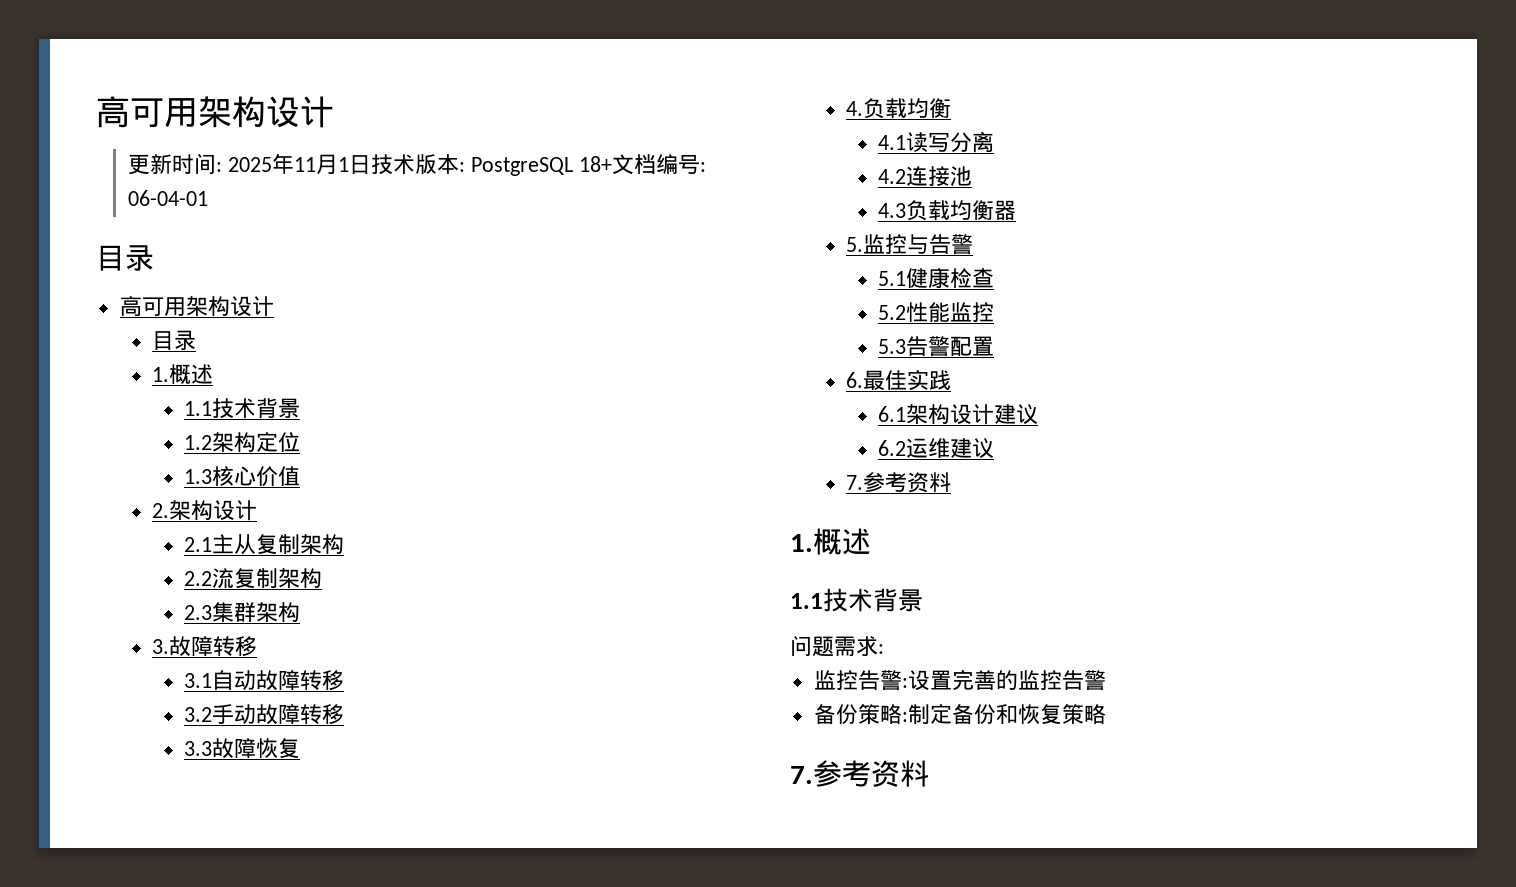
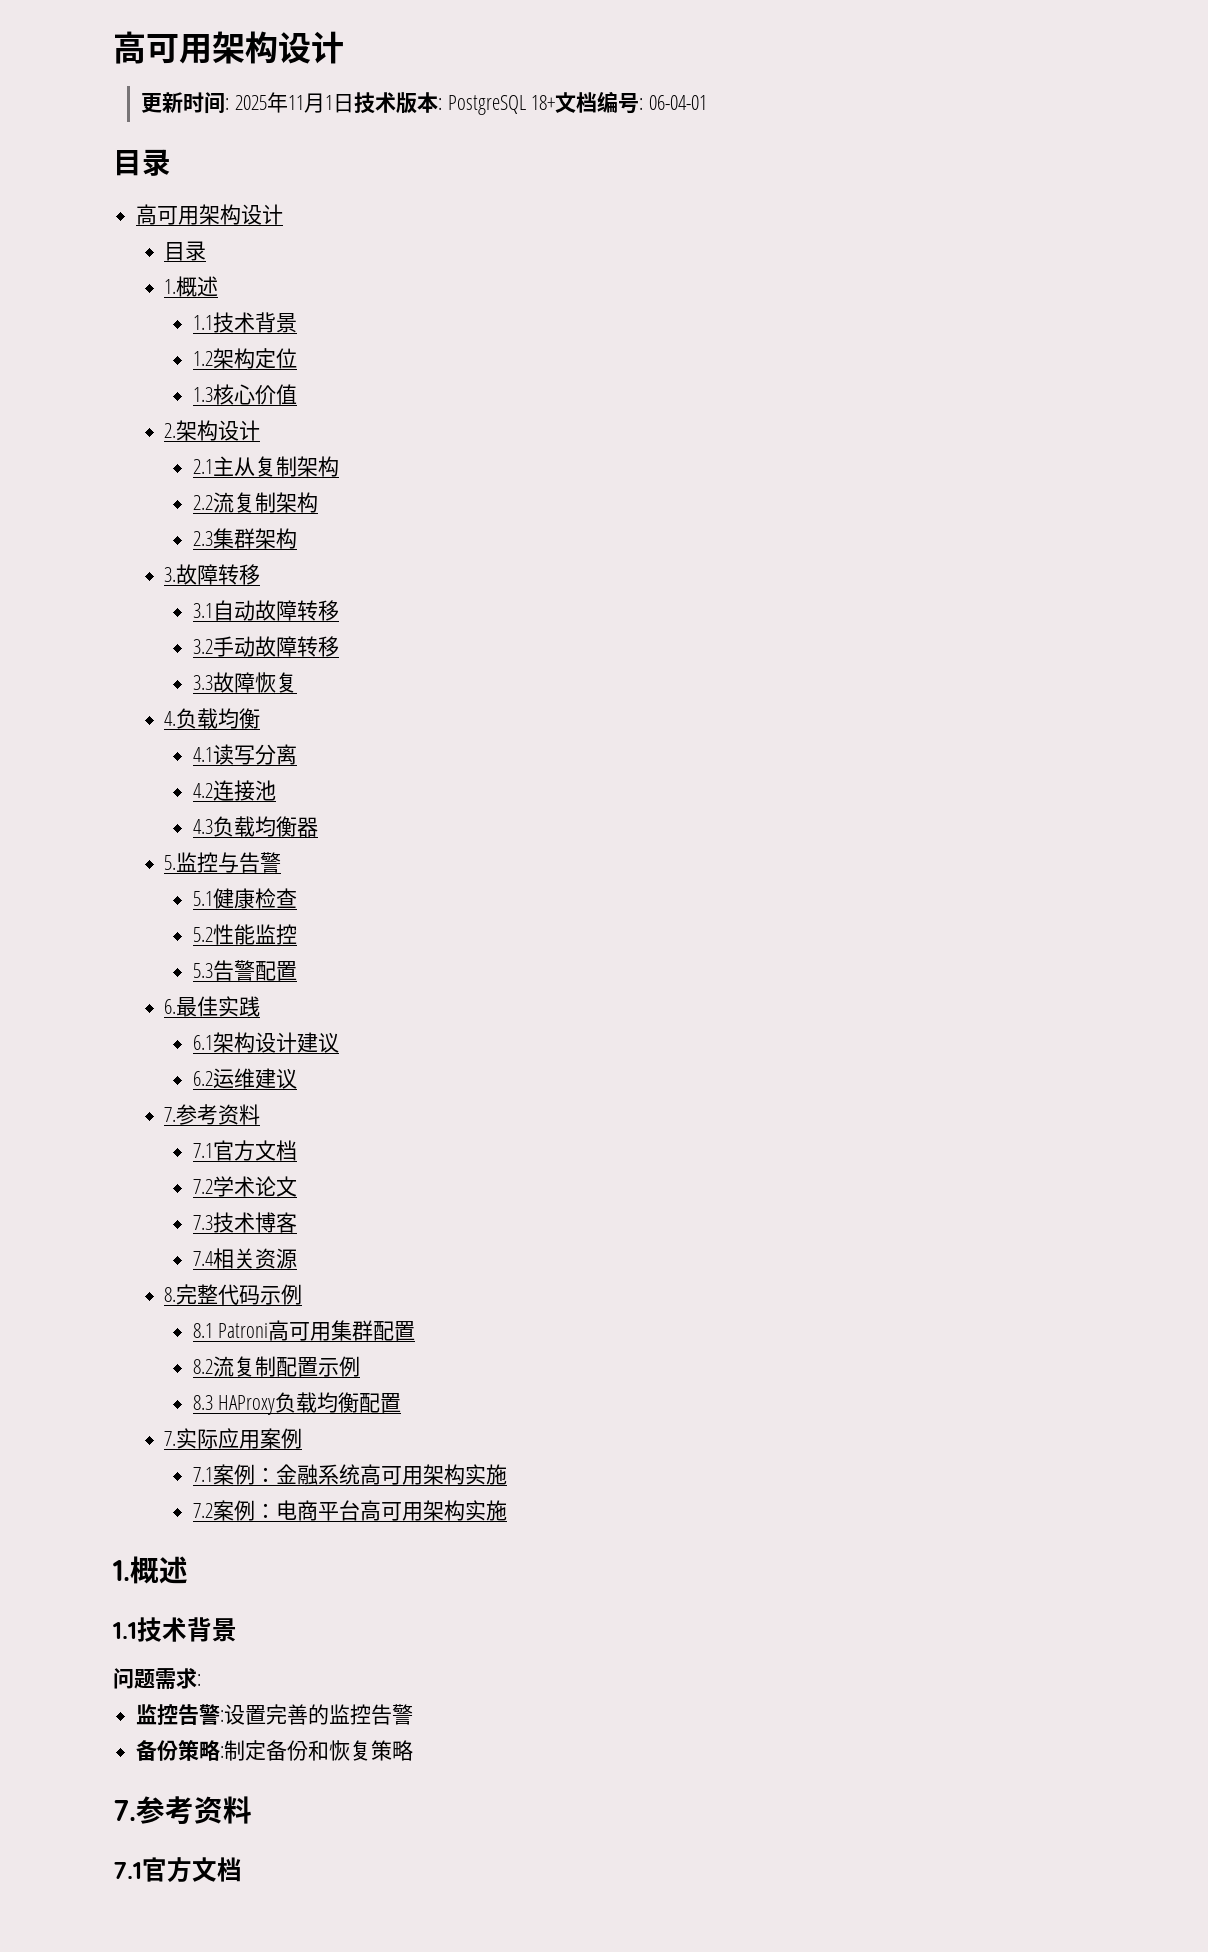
(951, 482) none -> [192,1140,297,1161] [192,1176,297,1197] [192,1212,297,1233] [192,1248,297,1269] [164,1284,303,1305] [192,1320,416,1341] [192,1356,360,1377] [192,1392,402,1415] [164,1428,303,1449] [192,1464,507,1485] [192,1500,507,1521] // 7.1官方文档 // 7.2学术论文 // 7.3技术博客 // 7.4相关资源 // 8.完整代码示例 // 8.1 Patroni高可用集群配置 // 8.2流复制配置示例 // 8.3 HAProxy负载均衡配置 // 7.实际应用案例 // 7.1案例：金融系统高可用架构实施 // 7.2案例：电商平台高可用架构实施
(929, 773) none -> [113,1857,242,1882] // 7.1官方文档

